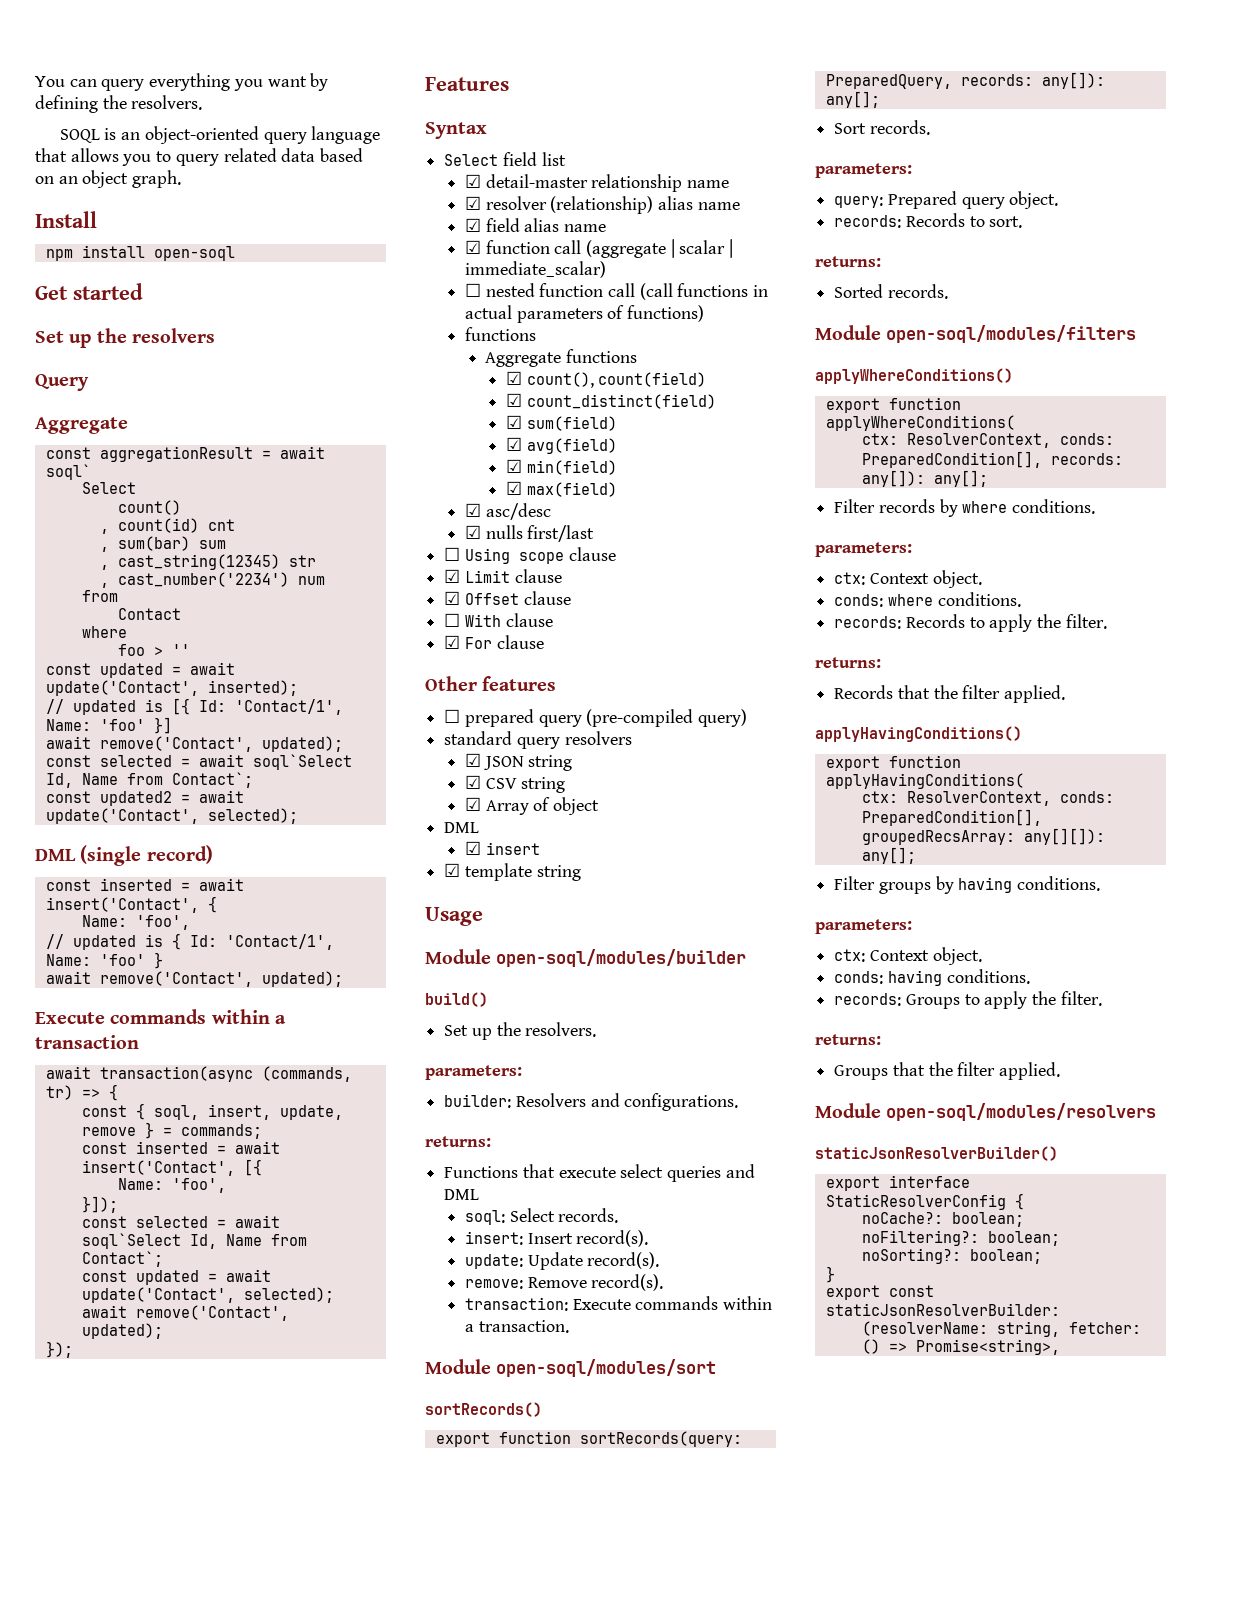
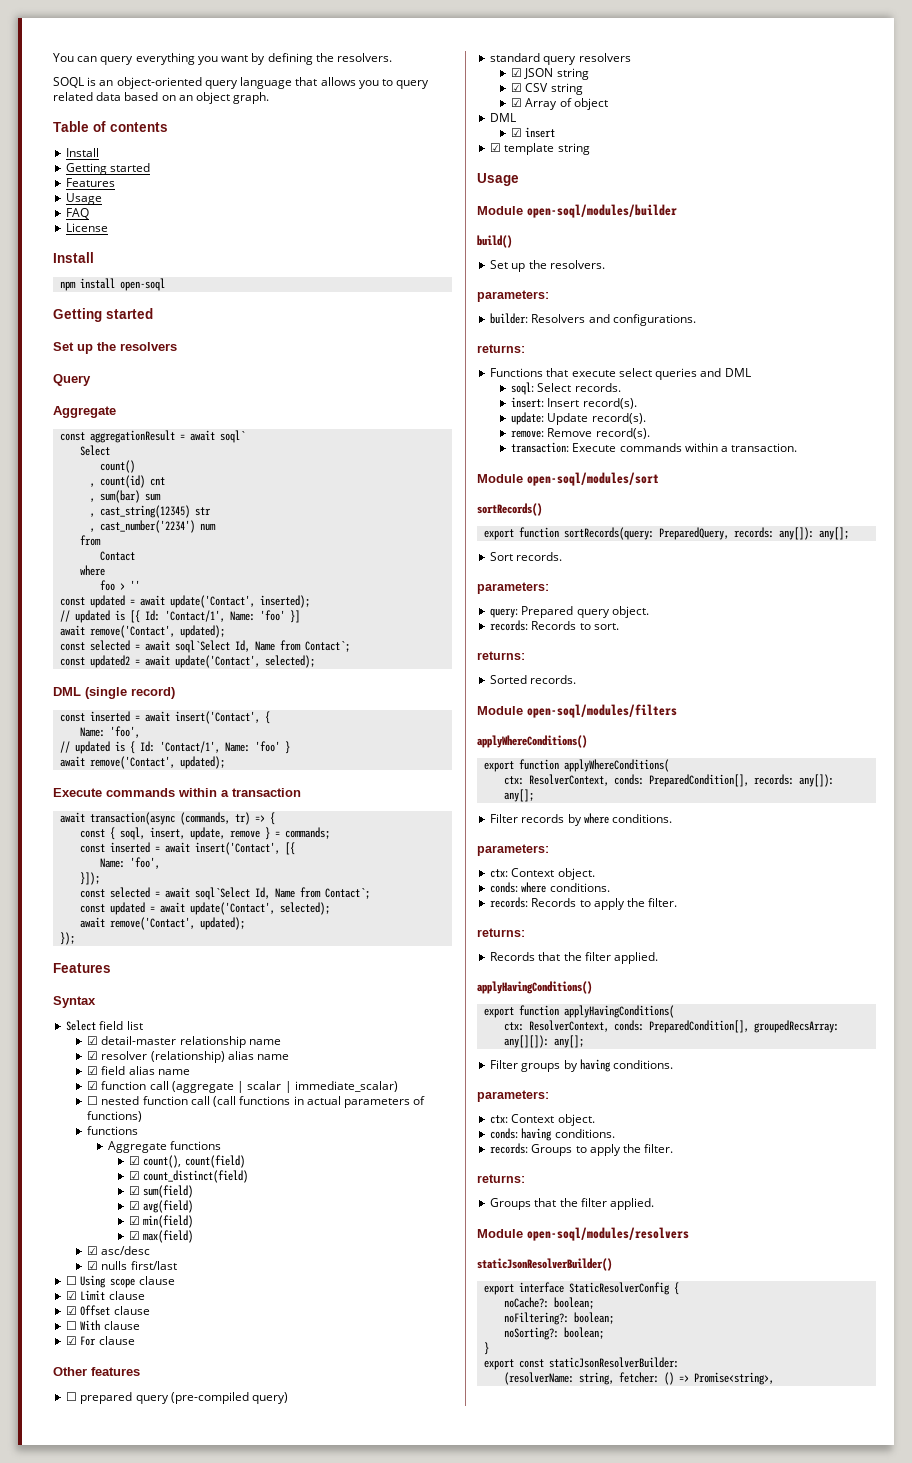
(182, 179) none -> [53,121,168,132] [66,148,100,157] [66,163,151,175] [66,178,116,187] [66,193,103,205] [66,208,90,219] [66,223,109,232] // Table of contents // Install // Getting started // Features // Usage // FAQ // License
[35,286,68,300] Get -> [53,308,102,322] Getting

